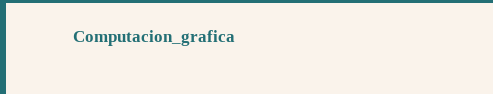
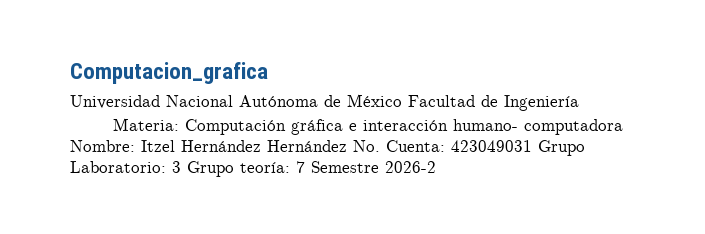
(235, 38) none -> [70,94,579,111] [112,118,623,135] [70,140,585,156] [70,161,436,177] // Universidad Nacional Autónoma de México Facultad de Ingeniería // Materia: Computación gráfica e interacción humano- computadora Nombre: Itzel Hernández Hernández No. Cuenta: 423049031 Grupo Laboratorio: 3 Grupo teoría: 7 Semestre 2026-2

